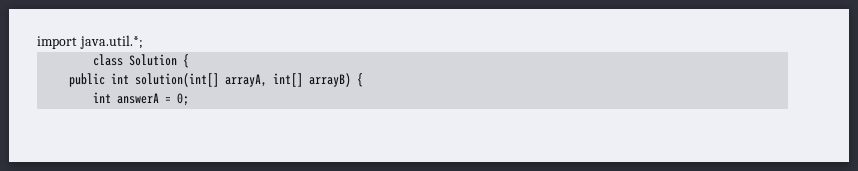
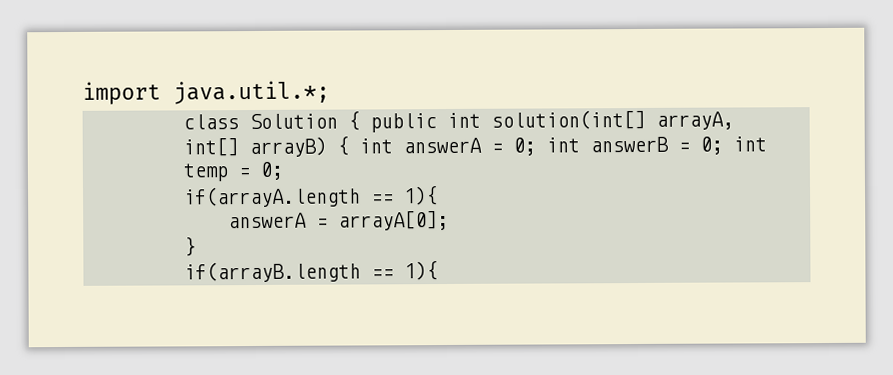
(190, 61) // -> (360, 120) none
(364, 80) // -> (349, 145) none
(190, 99) none -> [545,136,767,155] [182,161,283,182] [182,185,438,208] [227,209,449,231] [183,236,196,257] [183,260,438,283] int answerB = 0; int temp = 0; // if(arrayA.length == 1){ // answerA = arrayA[0]; // } // if(arrayB.length == 1){

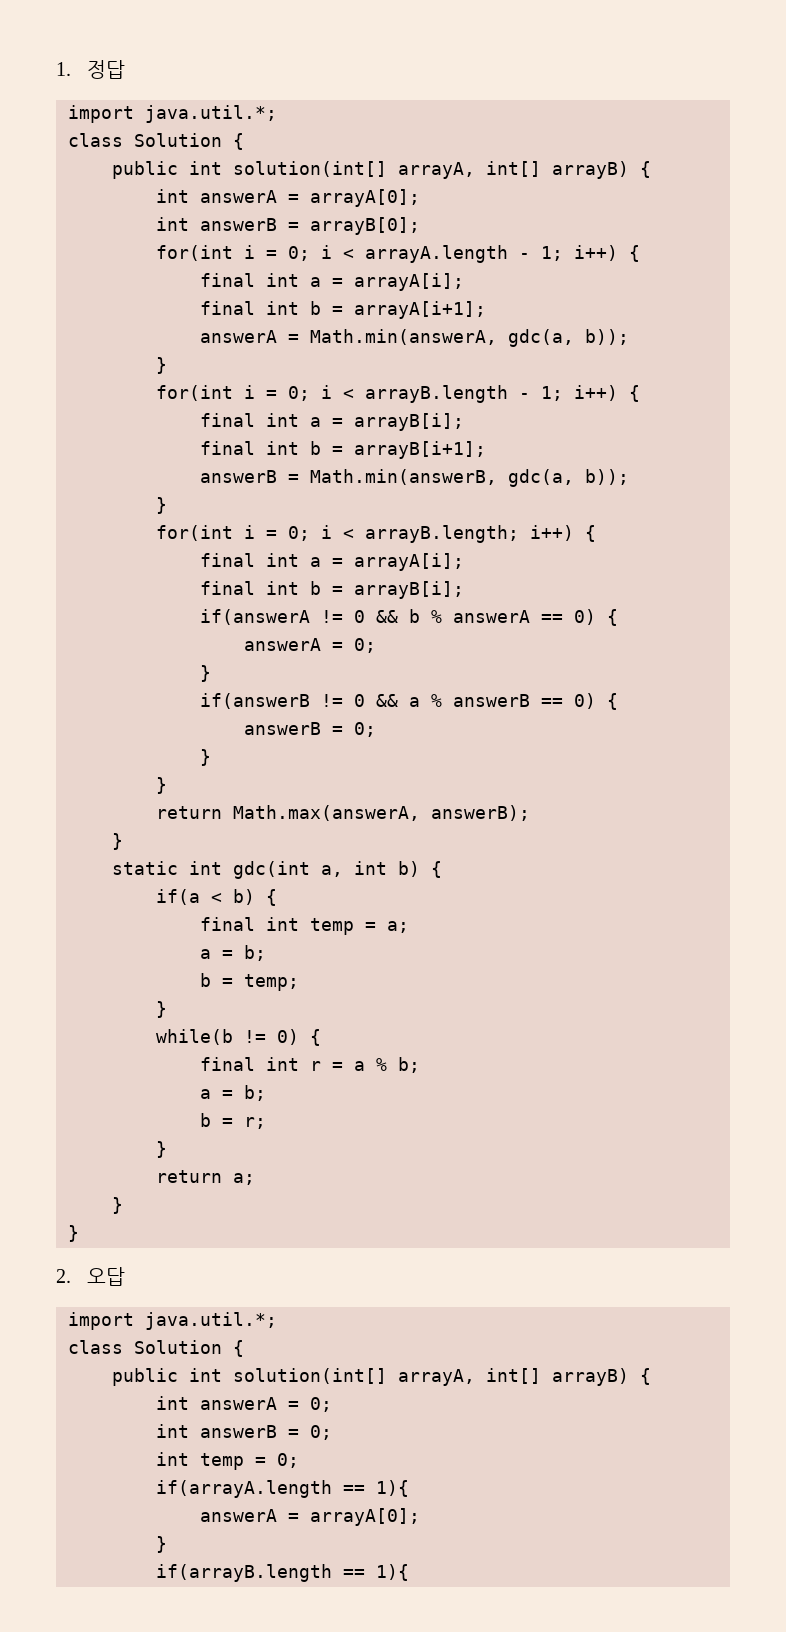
[82,80,330,105] [182,109,734,133] [182,135,349,158] import java.util.*; // class Solution { public int solution(int[] arrayA, int[] arrayB) { -> [56,60,125,79] [68,105,277,123] [68,133,244,150] [112,161,651,179] [156,189,420,207] [156,217,420,235] [156,245,640,263] [200,273,464,291] [200,301,486,319] [200,329,629,347] [156,357,167,374] [156,385,640,403] [200,413,464,431] [200,441,486,459] [200,469,629,487] [156,497,167,514] [156,525,596,543] [200,553,464,571] [200,581,464,599] [200,609,618,626] [244,638,376,653] [200,665,211,682] [200,693,618,710] [244,722,376,737] [200,749,211,766] [156,777,167,794] [156,805,530,821] [112,833,123,850] [112,861,442,879] [156,889,277,906] [200,917,409,935] [200,945,266,961] [200,973,299,991] [156,1001,167,1018] [156,1029,321,1046] [200,1057,420,1073] [200,1085,266,1101] [200,1113,266,1129] [156,1141,167,1158] [156,1170,255,1185] [112,1197,123,1214] [68,1225,79,1242] [56,1267,125,1286] [68,1312,277,1330] [68,1340,244,1357] [112,1368,651,1386] 1. 정답 // import java.util.*; // class Solution { // public int solution(int[] arrayA, int[] arrayB) { // int answerA = arrayA[0]; // int answerB = arrayB[0]; // for(int i = 0; i < arrayA.length - 1; i++) { // final int a = arrayA[i]; // final int b = arrayA[i+1]; // answerA = Math.min(answerA, gdc(a, b)); // } // for(int i = 0; i < arrayB.length - 1; i++) { // final int a = arrayB[i]; // final int b = arrayB[i+1]; // answerB = Math.min(answerB, gdc(a, b)); // } // for(int i = 0; i < arrayB.length; i++) { // final int a = arrayA[i]; // final int b = arrayB[i]; // if(answerA != 0 && b % answerA == 0) { // answerA = 0; // } // if(answerB != 0 && a % answerB == 0) { // answerB = 0; // } // } // return Math.max(answerA, answerB); // } // static int gdc(int a, int b) { // if(a < b) { // final int temp = a; // a = b; // b = temp; // } // while(b != 0) { // final int r = a % b; // a = b; // b = r; // } // return a; // } // } // 2. 오답 // import java.util.*; // class Solution { // public int solution(int[] arrayA, int[] arrayB) { //
(536, 146) none -> (332, 1404) //
(723, 145) none -> (332, 1432) //

